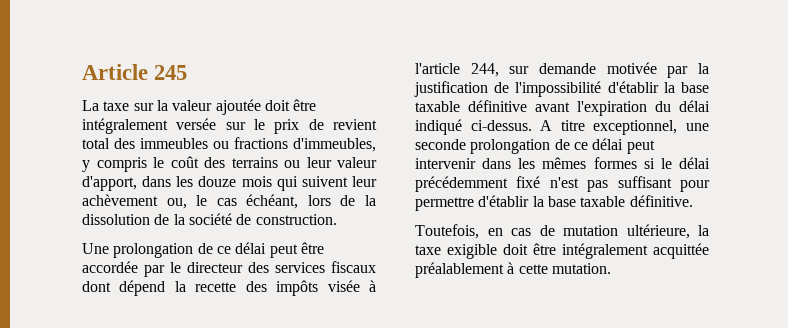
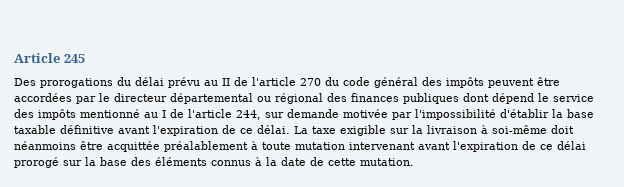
[82,99,317,115] [82,118,377,134] [82,137,376,152] [82,156,377,172] [82,176,377,191] [82,194,376,209] [82,213,337,225] [82,242,324,258] [82,261,376,277] [82,280,376,296] La taxe sur la valeur ajoutée doit être intégralement versée sur le prix de revient total des immeubles ou fractions d'immeubles, y compris le coût des terrains ou leur valeur d'apport, dans les douze mois qui suivent leur achèvement ou, le cas échéant, lors de la dissolution de la société de construction. // Une prolongation de ce délai peut être accordée par le directeur des services fiscaux dont dépend la recette des impôts visée à -> [14,77,560,88] [14,93,594,104] [14,109,184,120] Des prorogations du délai prévu au II de l'article 270 du code général des impôts peuvent être accordées par le directeur départemental ou régional des finances publiques dont dépend le service des impôts mentionné au I de
[698,63,709,74] [414,81,510,97] la justification de -> (412, 116) none
[655,100,710,112] [415,119,709,135] [415,138,655,154] [415,157,710,169] [415,176,710,192] [415,195,693,211] [415,224,709,239] [415,243,709,259] [415,262,515,278] du délai indiqué ci-dessus. A titre exceptionnel, une seconde prolongation de ce délai peut intervenir dans les mêmes formes si le délai précédemment fixé n'est pas suffisant pour permettre d'établir la base taxable définitive. // Toutefois, en cas de mutation ultérieure, la taxe exigible doit être intégralement acquittée préalablement à -> [222,125,574,136] [14,141,586,152] [14,157,324,168] de ce délai. La taxe exigible sur la livraison à soi-même doit néanmoins être acquittée préalablement à toute mutation intervenant avant l'expiration de ce délai prorogé sur la base des éléments connus à la date de

